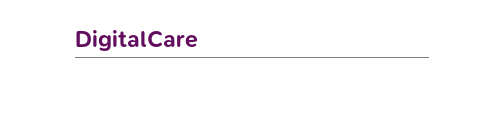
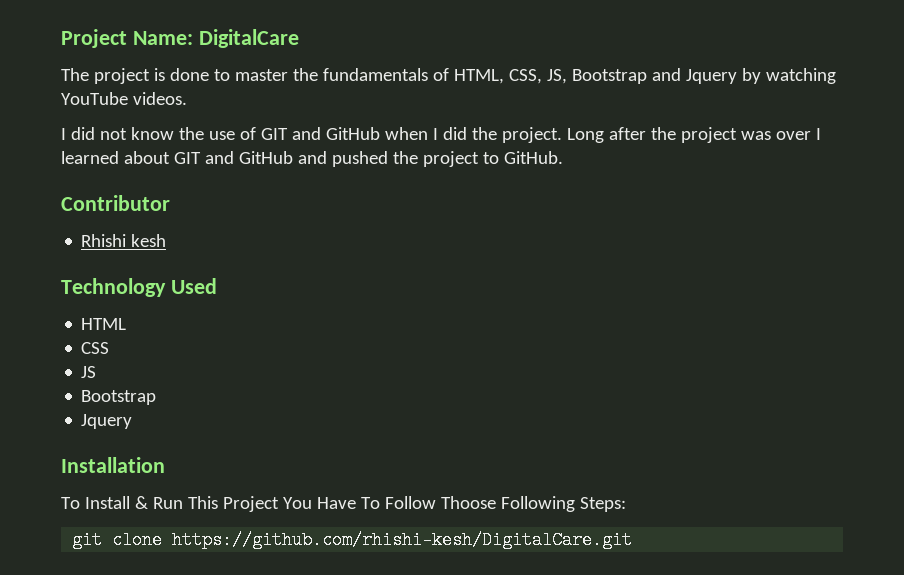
(75, 40) none -> [61,29,193,48] Project Name:
(198, 40) none -> [61,68,836,84] [61,92,187,105] [61,127,821,143] [61,151,563,167] [61,195,170,211] [81,234,167,247] [61,278,217,297] [81,318,127,330] [81,342,110,354] [81,366,97,378] [81,390,157,405] [81,414,133,429] [61,457,165,473] [61,496,626,512] [72,531,633,549] // The project is done to master the fundamentals of HTML, CSS, JS, Bootstrap and Jquery by watching YouTube videos. // I did not know the use of GIT and GitHub when I did the project. Long after the project was over I learned about GIT and GitHub and pushed the project to GitHub. // Contributor // Rhishi kesh // Technology Used // HTML // CSS // JS // Bootstrap // Jquery // Installation // To Install & Run This Project You Have To Follow Thoose Following Steps: // git clone https://github.com/rhishi-kesh/DigitalCare.git

